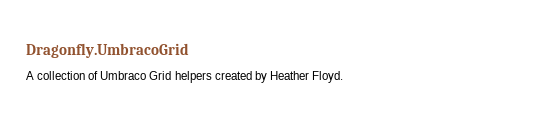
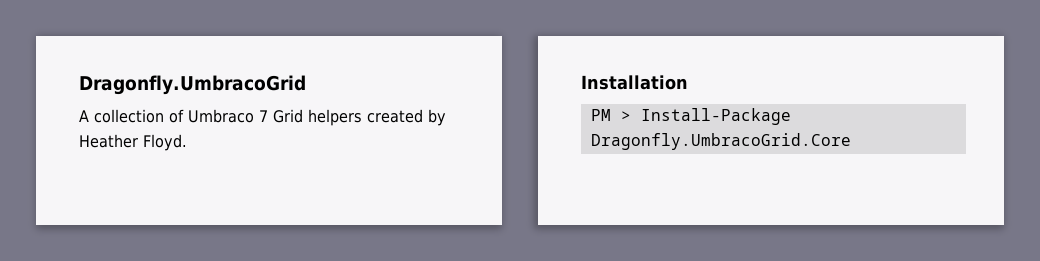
(147, 75) none -> [259,110,268,122] 7
(343, 77) none -> [581,75,688,90] [590,108,791,125] [590,133,851,150] // Installation // PM > Install-Package Dragonfly.UmbracoGrid.Core

